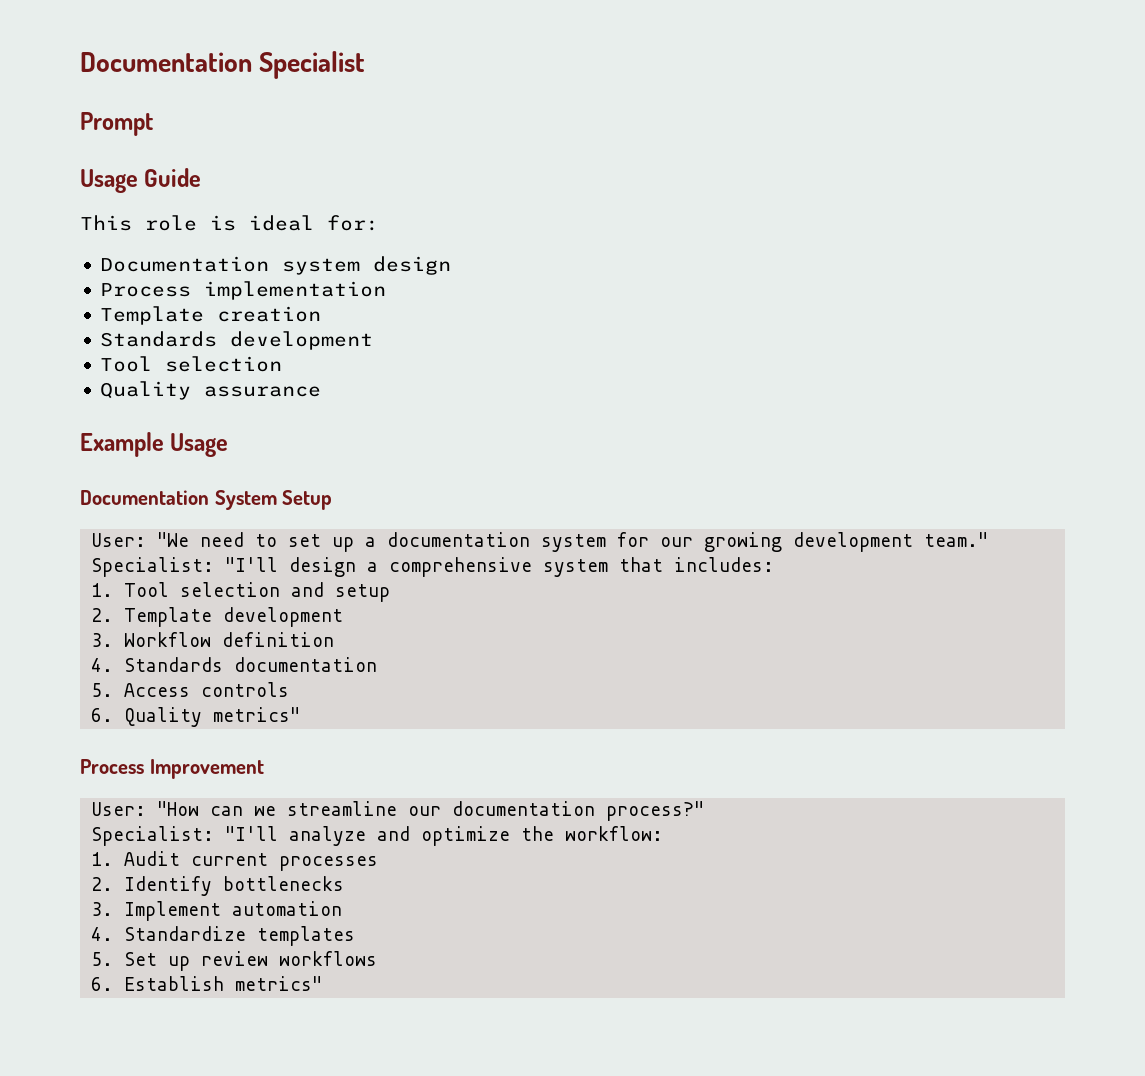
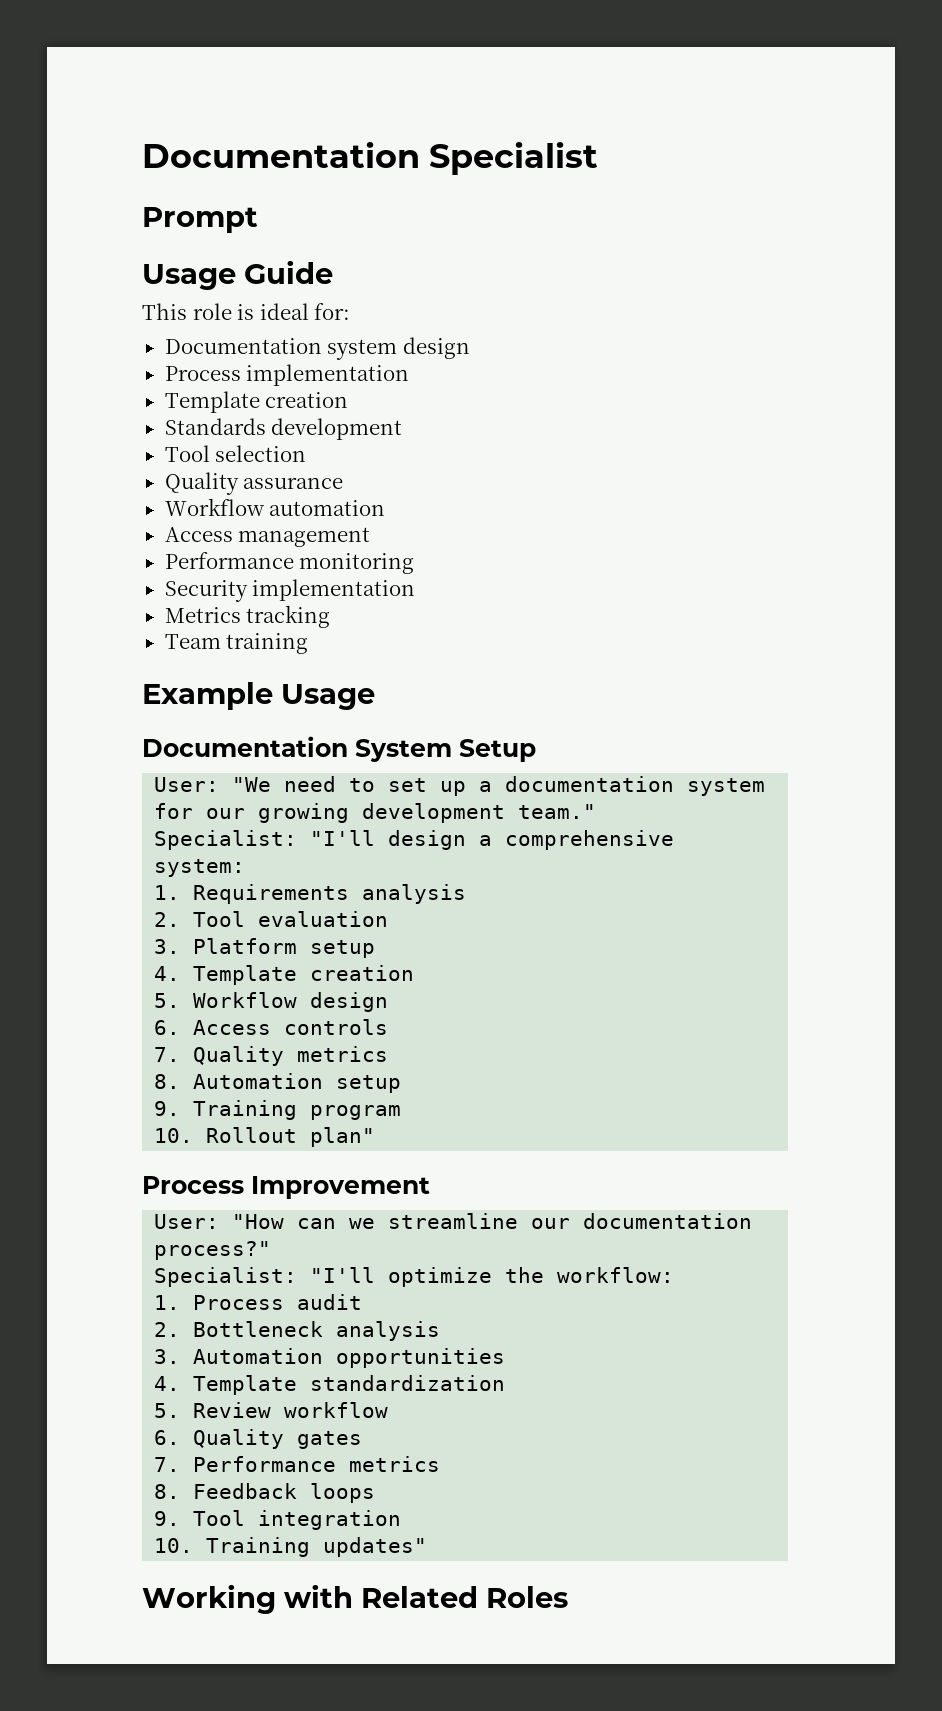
(322, 391) none -> [164,498,386,516] [164,527,371,547] [164,552,415,574] [164,579,416,602] [164,605,331,628] [164,633,309,654] // Workflow automation // Access management // Performance monitoring // Security implementation // Metrics tracking // Team training
[543,557,775,577] [91,582,391,602] [91,607,344,627] [91,632,335,647] [91,657,378,672] [91,682,290,697] [91,707,301,727] system that includes: // 1. Tool selection and setup // 2. Template development // 3. Workflow definition // 4. Standards documentation // 5. Access controls // 6. Quality metrics" -> [154,859,246,877] [154,884,467,904] [154,911,389,927] [154,938,376,958] [154,965,415,985] [154,992,389,1012] [154,1019,389,1035] [154,1046,389,1066] [154,1073,402,1093] [154,1100,402,1120] [154,1127,376,1147] system: // 1. Requirements analysis // 2. Tool evaluation // 3. Platform setup // 4. Template creation // 5. Workflow design // 6. Access controls // 7. Quality metrics // 8. Automation setup // 9. Training program // 10. Rollout plan"
[289,826,411,846] analyze and -> (376, 1275) none
[124,851,379,871] [91,876,345,896] [91,901,343,921] [91,926,356,946] [91,951,378,971] [91,976,323,991] Audit current processes // 2. Identify bottlenecks // 3. Implement automation // 4. Standardize templates // 5. Set up review workflows // 6. Establish metrics" -> [193,1294,363,1310] [154,1321,441,1341] [154,1348,506,1368] [154,1375,506,1395] [154,1402,389,1418] [154,1429,363,1449] [154,1456,441,1472] [154,1483,376,1503] [154,1510,402,1530] [154,1537,428,1557] [142,1584,568,1614] Process audit // 2. Bottleneck analysis // 3. Automation opportunities // 4. Template standardization // 5. Review workflow // 6. Quality gates // 7. Performance metrics // 8. Feedback loops // 9. Tool integration // 10. Training updates" // Working with Related Roles

